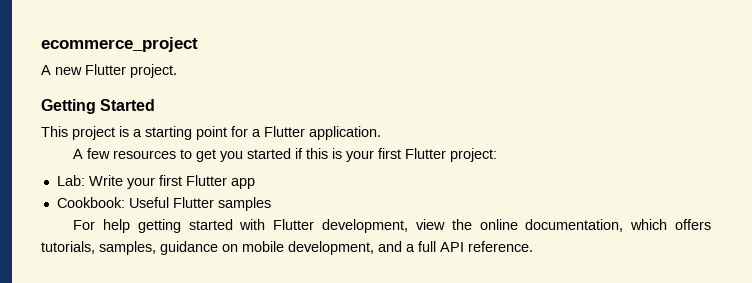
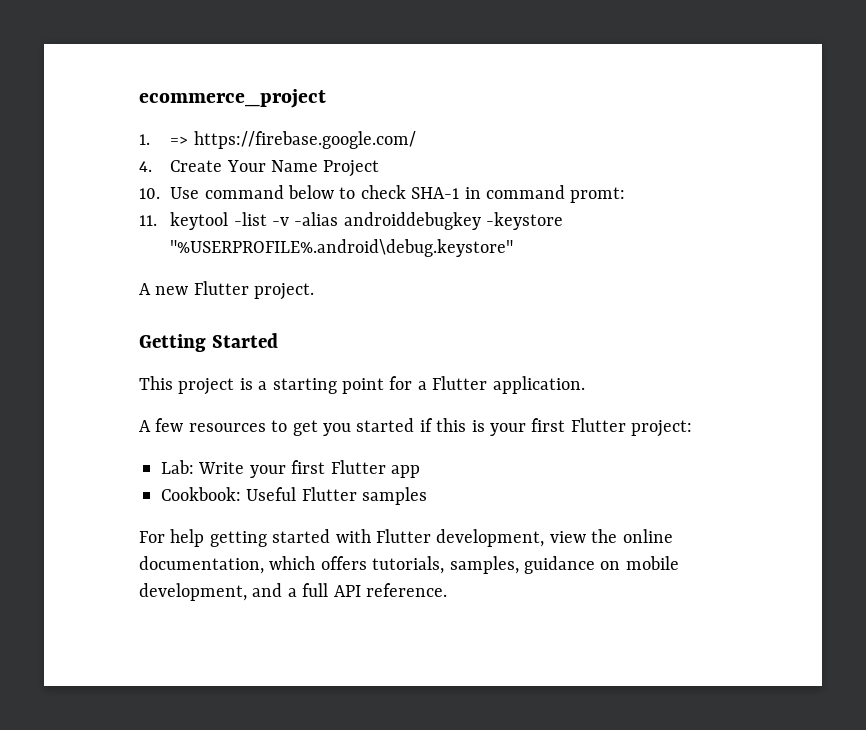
(198, 44) none -> [139,131,416,149] [139,160,380,177] [139,185,626,203] [139,212,564,230] [170,239,514,257] // 1. => https://firebase.google.com/ // 4. Create Your Name Project // 10. Use command below to check SHA-1 in command promt: // 11. keytool -list -v -alias androiddebugkey -keystore "%USERPROFILE%.android\debug.keystore"

